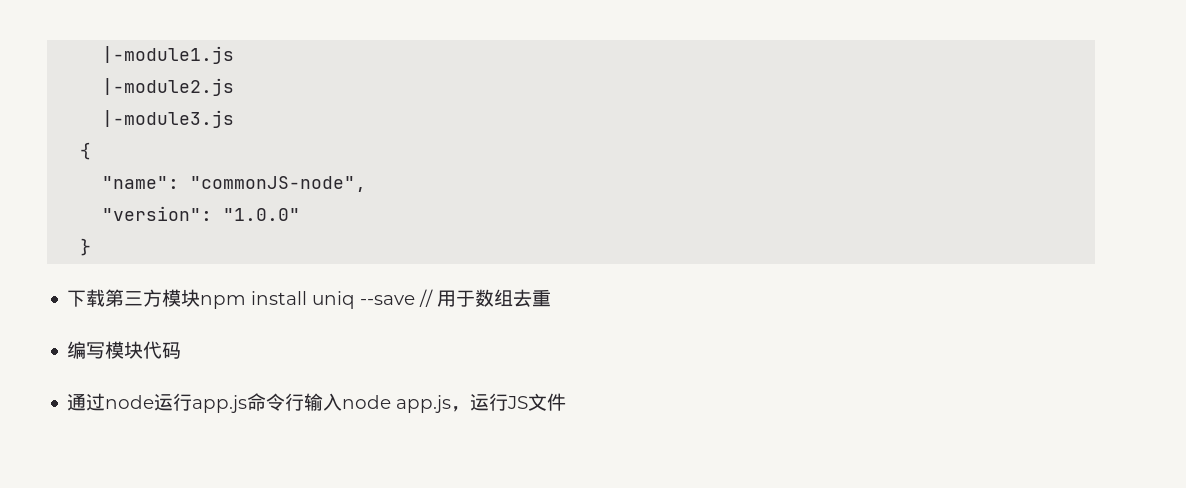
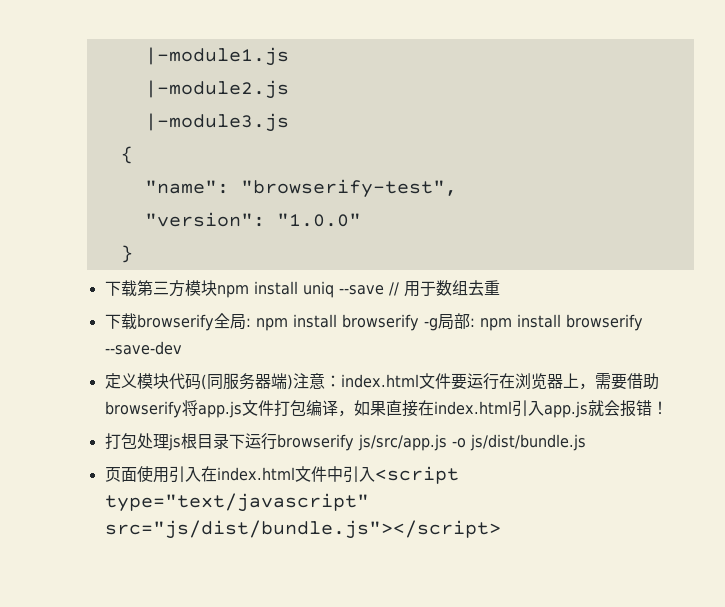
[190,176,367,192] "commonJS-node", -> [240,179,457,198] "browserify-test",
[67,341,182,359] [67,393,567,413] 编写模块代码 // 通过node运行app.js命令行输入node app.js，运行JS文件 -> [104,313,643,331] [104,341,182,355] [104,373,659,390] [104,400,668,418] [104,433,586,451] [104,466,459,484] [104,493,369,512] [104,520,501,539] 下载browserify全局: npm install browserify -g局部: npm install browserify --save-dev // 定义模块代码(同服务器端)注意：index.html文件要运行在浏览器上，需要借助browserify将app.js文件打包编译，如果直接在index.html引入app.js就会报错！ // 打包处理js根目录下运行browserify js/src/app.js -o js/dist/bundle.js // 页面使用引入在index.html文件中引入<script type="text/javascript" src="js/dist/bundle.js"></script>

